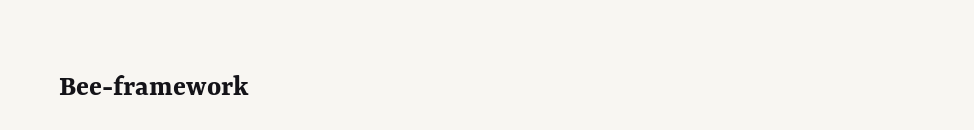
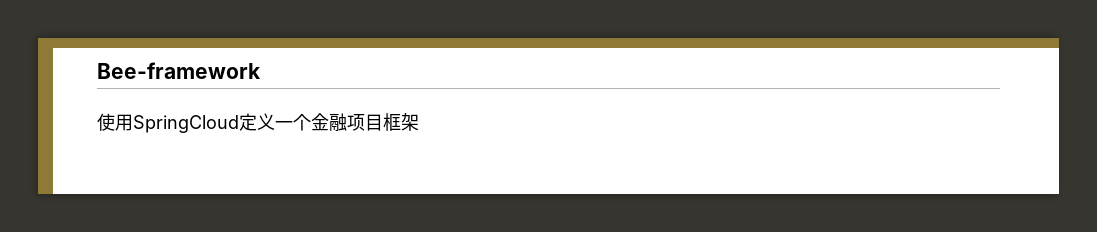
(249, 85) none -> [97,113,419,133] // 使用SpringCloud定义一个金融项目框架

